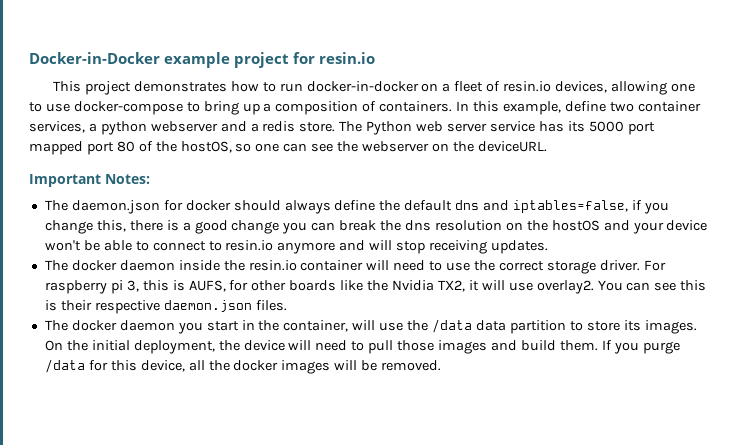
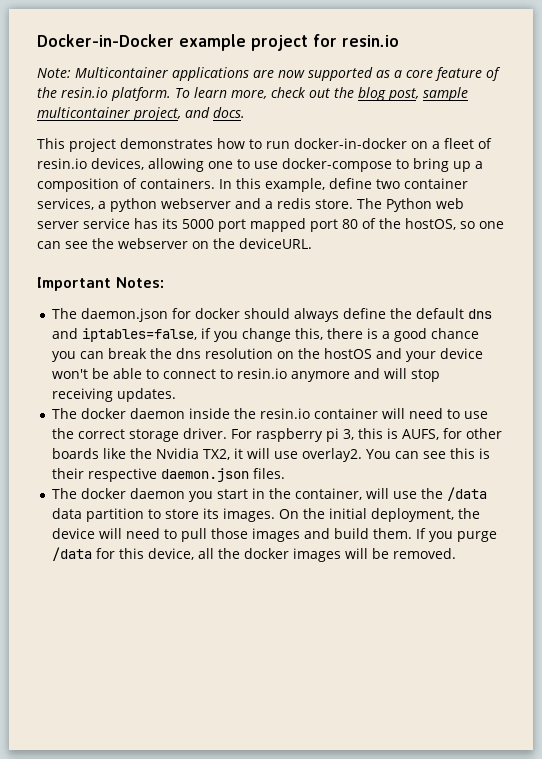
(376, 58) none -> [37,67,501,81] [37,87,468,101] [37,107,245,121] // Note: Multicontainer applications are now supported as a core feature of the resin.io platform. To learn more, check out the blog post, sample multicontainer project, and docs.
[231,220,280,234] change -> [431,328,480,339] chance

